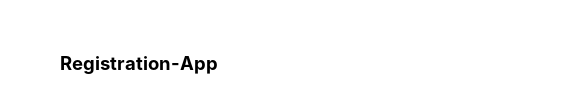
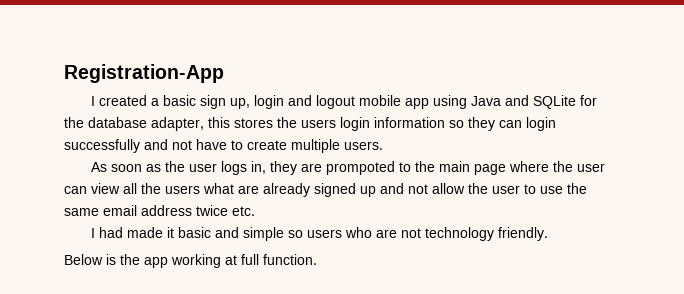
(218, 65) none -> [91,95,598,109] [64,117,556,131] [64,139,383,153] [91,161,606,175] [64,183,587,197] [64,205,255,216] [91,227,549,241] [64,254,317,268] // I created a basic sign up, login and logout mobile app using Java and SQLite for the database adapter, this stores the users login information so they can login successfully and not have to create multiple users. // As soon as the user logs in, they are prompoted to the main page where the user can view all the users what are already signed up and not allow the user to use the same email address twice etc. // I had made it basic and simple so users who are not technology friendly. // Below is the app working at full function.

